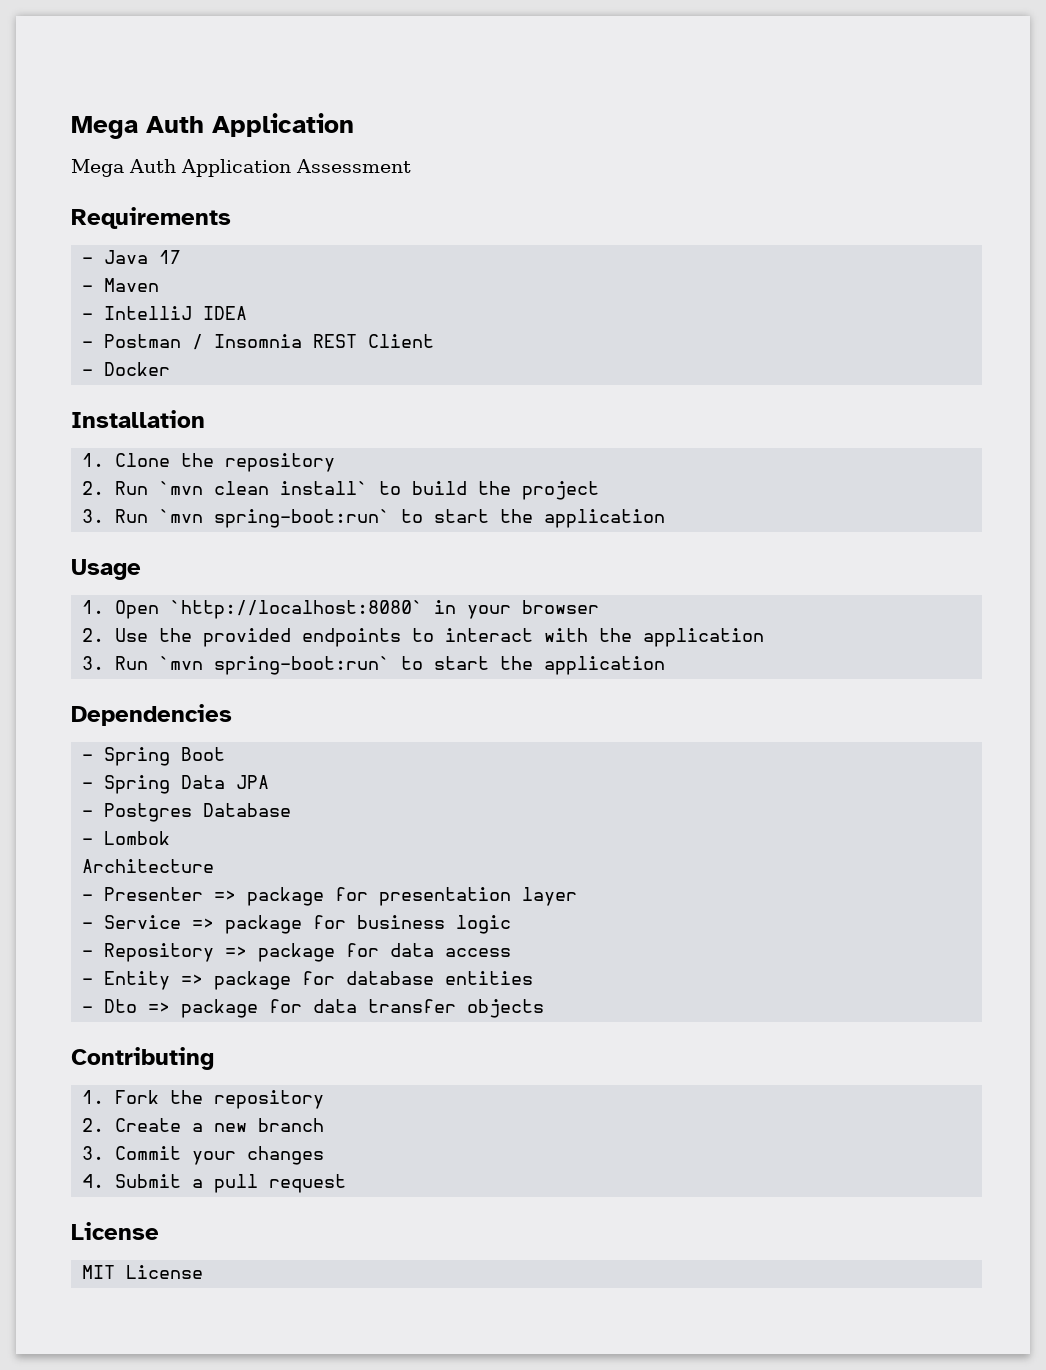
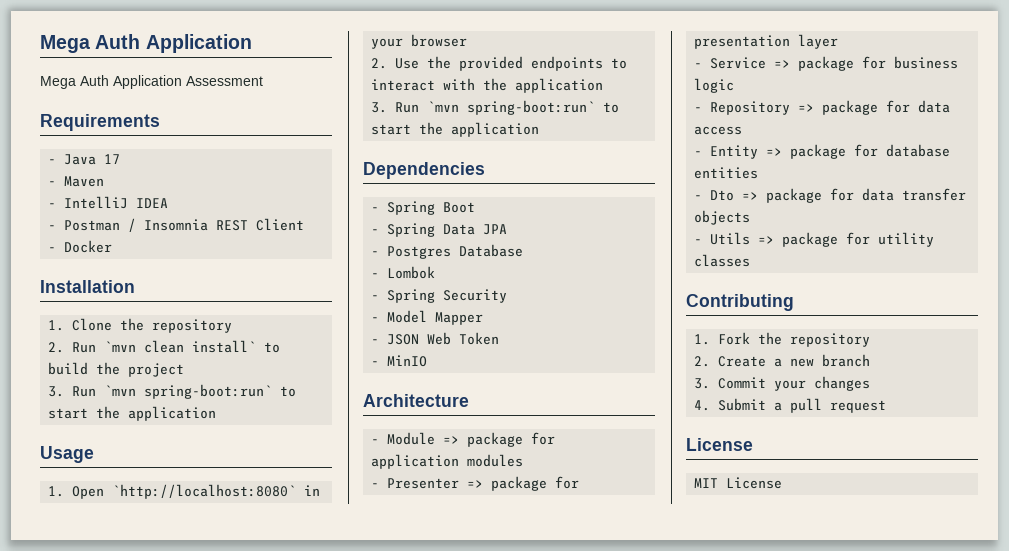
[82,859,215,873] Architecture -> [371,289,508,303] [371,310,484,325] [371,332,500,345] [371,355,428,367] [363,394,469,407] [371,432,556,447] [371,454,524,469] - Spring Security // - Model Mapper // - JSON Web Token // - MinIO // Architecture // - Module => package for application modules
(545, 1008) none -> [694,232,935,247] [694,254,751,267] // - Utils => package for utility classes

